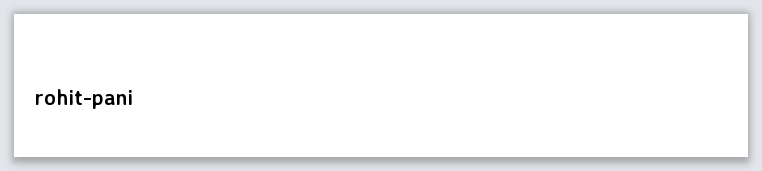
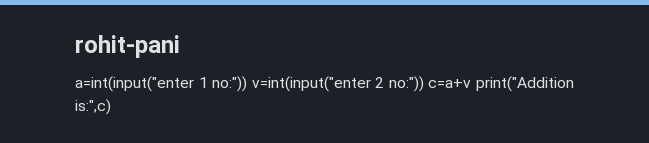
(133, 99) none -> [75,76,574,92] [75,99,111,115] // a=int(input("enter 1 no:")) v=int(input("enter 2 no:")) c=a+v print("Addition is:",c)

